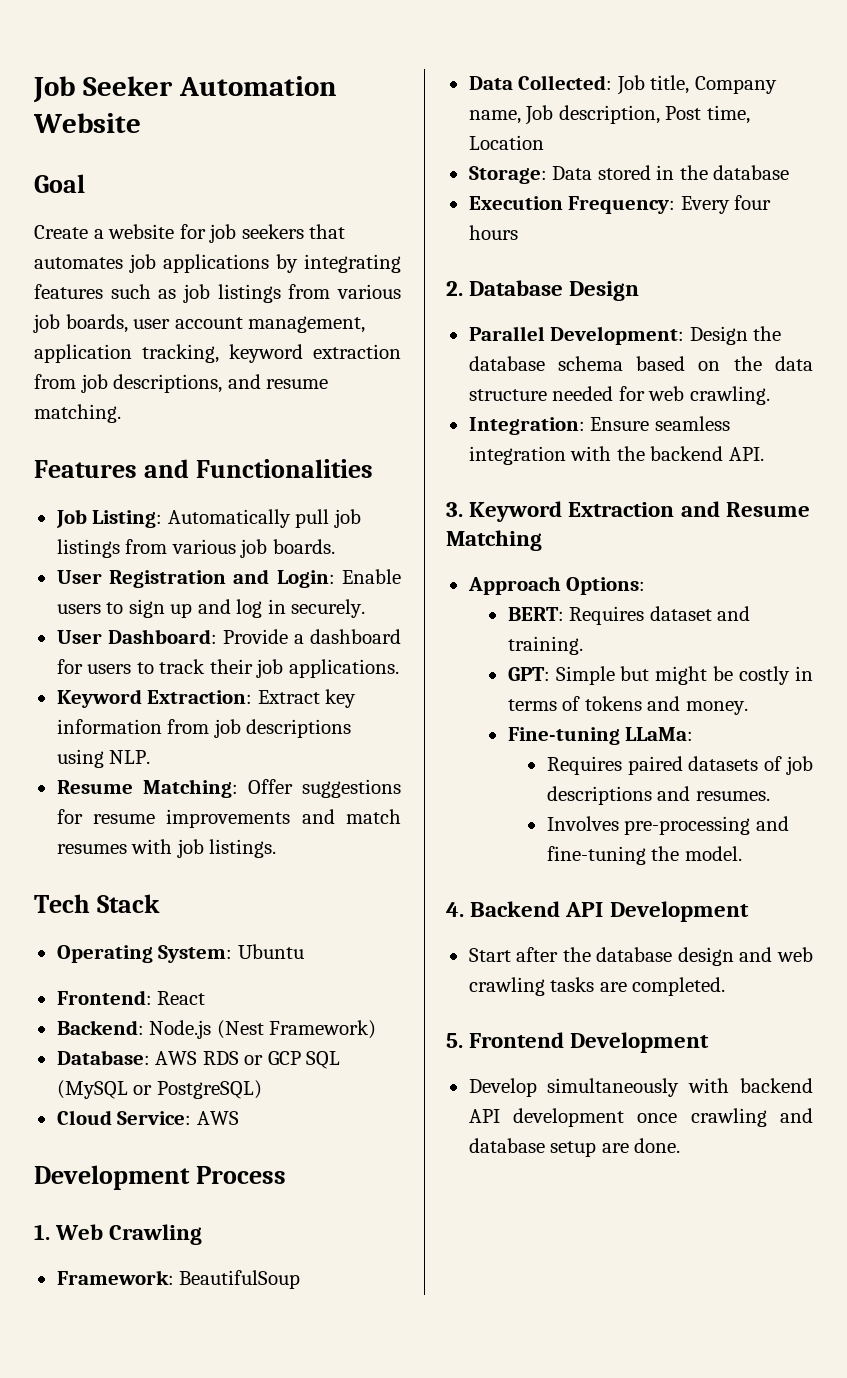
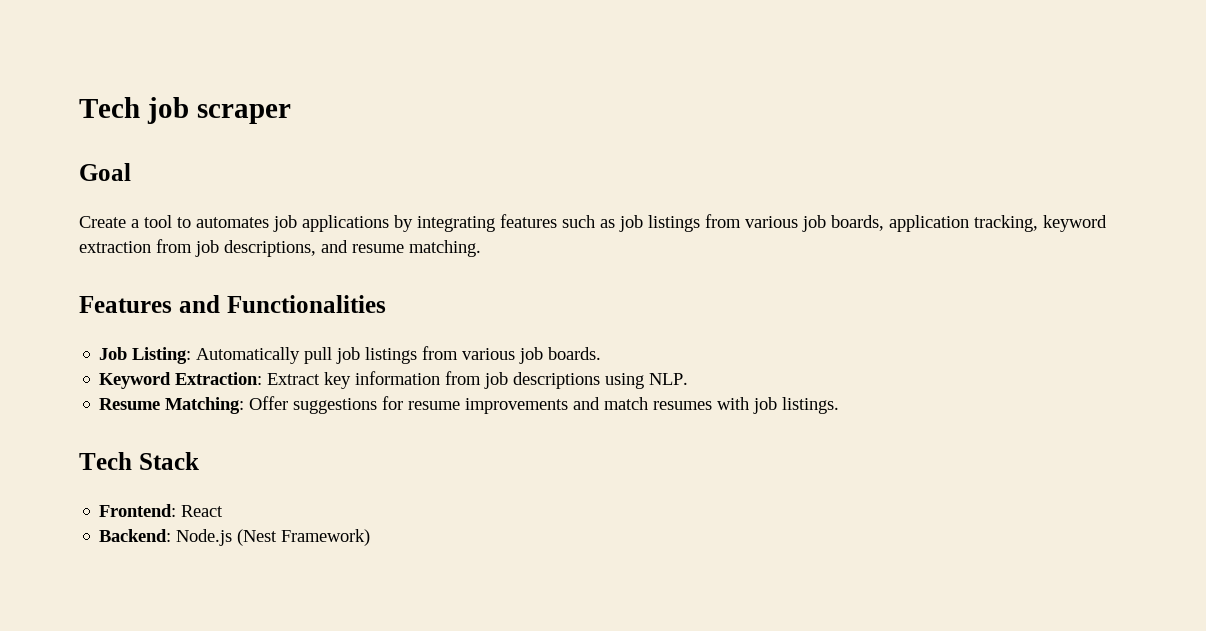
[33,76,337,103] [33,113,141,133] Job Seeker Automation Website -> [79,97,291,124] Tech job scraper
[108,224,346,243] website for job seekers that -> [144,215,191,228] tool to
[133,316,366,333] user account management, -> (884, 223) none
[56,569,402,588] [56,599,366,618] [56,629,401,644] [56,659,399,678] // User Registration and Login: Enable users to sign up and log in securely. // User Dashboard: Provide a dashboard for users to track their job applications. -> (602, 353) none
[56,944,304,963] // Operating System: Ubuntu -> (199, 461) none
[56,1050,341,1069] [56,1080,262,1099] [56,1110,239,1125] [34,1165,286,1190] [34,1224,203,1245] [56,1270,301,1289] [468,75,777,95] [468,105,750,125] [468,135,544,150] [468,165,790,184] [468,195,772,214] [468,225,518,240] [446,280,640,301] [468,326,782,345] [468,356,813,371] [468,386,770,405] [468,416,730,435] [468,446,764,465] [446,501,810,522] [446,530,542,551] [467,576,646,595] [507,606,751,625] [507,636,583,655] [507,666,813,685] [507,696,748,715] [507,727,694,745] [546,756,813,775] [546,786,770,805] [546,816,789,835] [546,846,742,865] [446,901,749,922] [468,947,813,966] [468,977,726,996] [446,1032,710,1053] [468,1078,813,1097] [468,1108,813,1127] [468,1138,681,1157] // Database: AWS RDS or GCP SQL (MySQL or PostgreSQL) // Cloud Service: AWS // Development Process // 1. Web Crawling // Framework: BeautifulSoup // Data Collected: Job title, Company name, Job description, Post time, Location // Storage: Data stored in the database // Execution Frequency: Every four hours // 2. Database Design // Parallel Development: Design the database schema based on the data structure needed for web crawling. // Integration: Ensure seamless integration with the backend API. // 3. Keyword Extraction and Resume Matching // Approach Options: // BERT: Requires dataset and training. // GPT: Simple but might be costly in terms of tokens and money. // Fine-tuning LLaMa: // Requires paired datasets of job descriptions and resumes. // Involves pre-processing and fine-tuning the model. // 4. Backend API Development // Start after the database design and web crawling tasks are completed. // 5. Frontend Development // Develop simultaneously with backend API development once crawling and database setup are done. -> (371, 537) none

